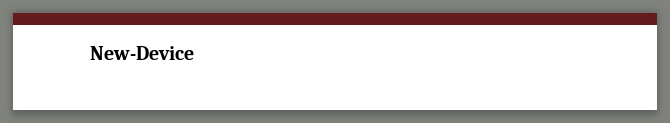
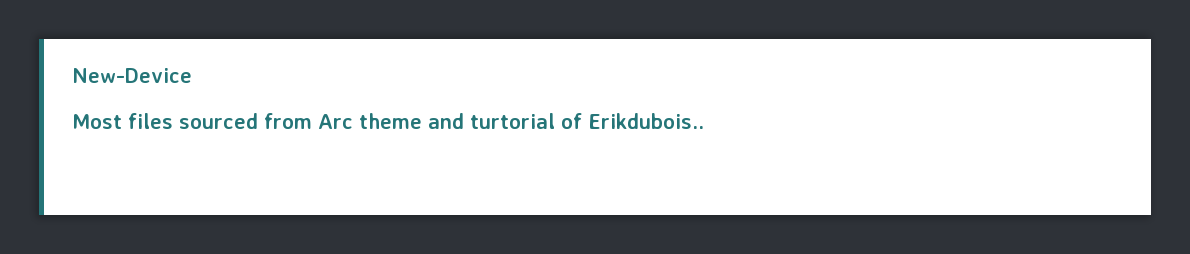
(194, 53) none -> [72,113,704,129] // Most files sourced from Arc theme and turtorial of Erikdubois..

